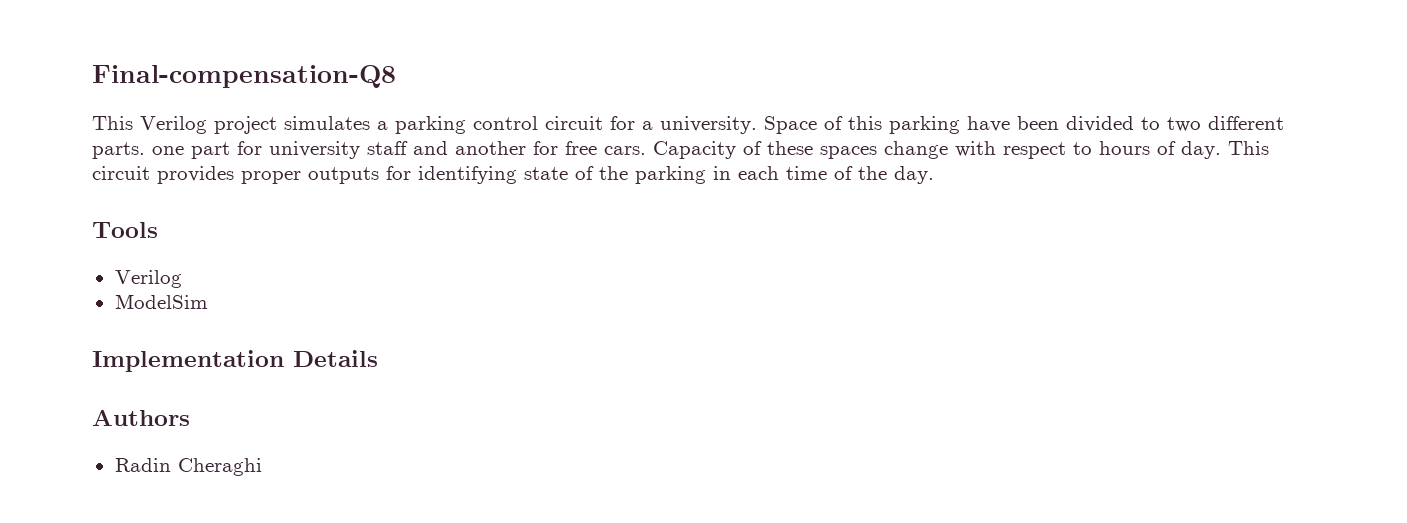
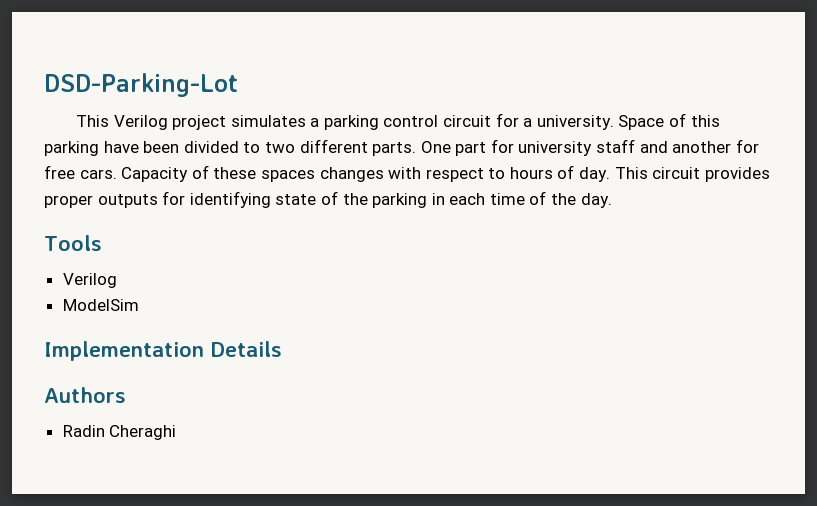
[92,65,396,88] Final-compensation-Q8 -> [44,73,238,97] DSD-Parking-Lot
[152,146,184,155] one -> [420,141,451,153] One
[884,141,948,159] change -> [319,167,384,182] changes

